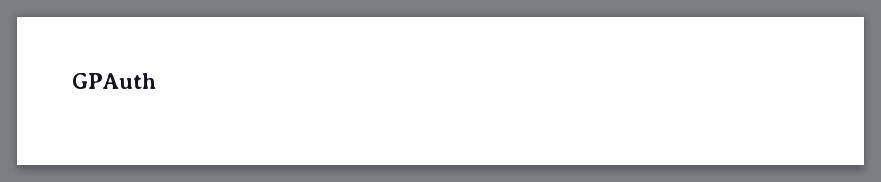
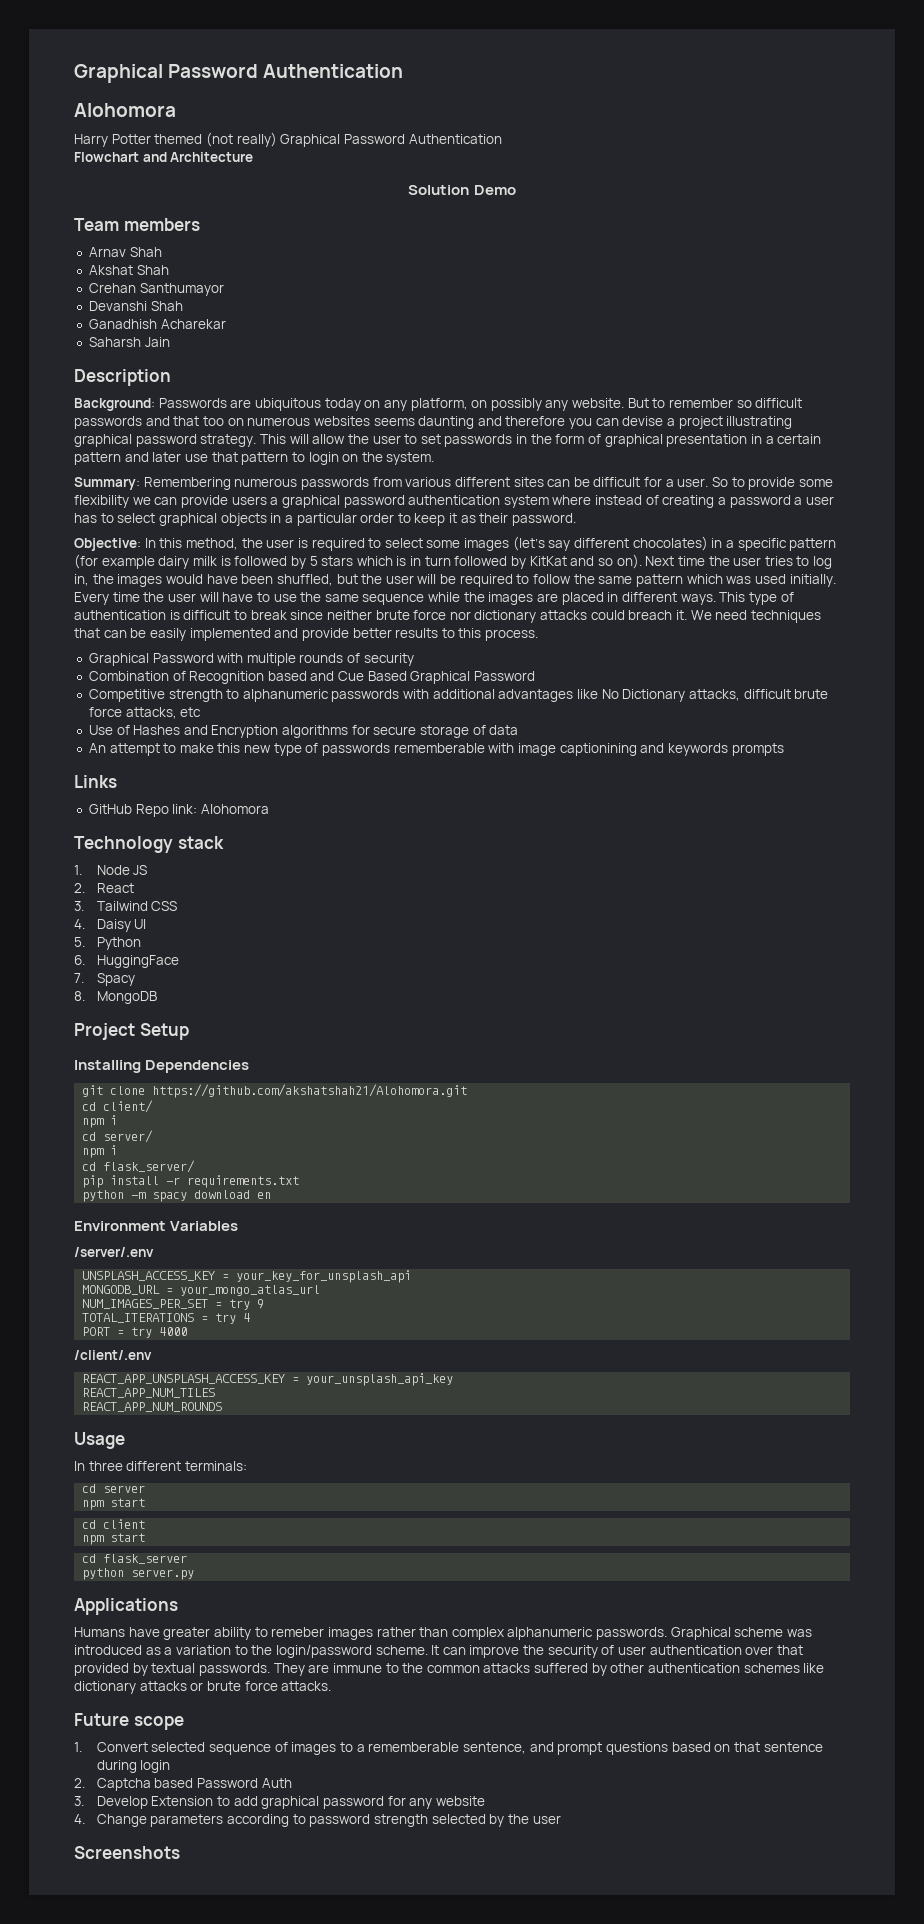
[72,73,156,89] GPAuth -> [74,64,404,83] [74,103,176,117] [74,132,502,147] [74,152,254,162] [408,185,516,195] [74,218,200,231] [88,247,162,257] [88,265,169,275] [88,283,224,296] [88,301,183,311] [88,319,226,329] [88,337,170,347] [74,369,171,386] [74,398,803,411] [74,416,793,429] [74,434,822,447] [74,452,435,465] [74,477,833,490] [74,495,834,508] [74,513,577,526] [74,536,837,551] [74,554,833,569] [74,574,836,587] [74,592,794,605] [74,610,821,623] [74,628,539,641] [88,653,414,666] [88,671,536,684] [88,689,829,702] [88,707,202,719] [88,725,519,738] [88,743,784,756] [74,775,117,788] [88,804,269,817] [74,836,224,853] [74,865,148,875] [74,883,134,893] [74,901,178,911] [74,919,147,932] [74,937,141,950] [74,955,179,968] [74,973,135,986] [74,991,157,1004] [74,1023,189,1040] [74,1060,250,1073] [82,1084,468,1098] [82,1100,154,1113] [82,1115,118,1128] [82,1130,154,1143] [82,1145,118,1158] [82,1160,196,1173] [82,1175,300,1188] [82,1190,272,1202] [74,1221,239,1231] [74,1247,154,1257] [82,1270,412,1283] [82,1285,321,1296] [82,1299,265,1310] [82,1313,251,1324] [82,1327,188,1338] [74,1350,152,1360] [82,1373,454,1386] [82,1388,216,1398] [82,1402,223,1412] [74,1432,125,1449] [74,1461,247,1471] [82,1484,146,1493] [82,1498,146,1510] [82,1519,146,1529] [82,1533,146,1545] [82,1554,188,1564] [82,1568,195,1580] [74,1598,178,1615] [74,1627,813,1640] [74,1645,803,1658] [74,1663,825,1676] [74,1681,332,1694] [74,1713,184,1730] [74,1742,823,1755] [96,1760,171,1773] [74,1778,292,1791] [74,1796,485,1809] [74,1814,561,1827] [74,1846,180,1859] Graphical Password Authentication // Alohomora // Harry Potter themed (not really) Graphical Password Authentication // Flowchart and Architecture // Solution Demo // Team members // Arnav Shah // Akshat Shah // Crehan Santhumayor // Devanshi Shah // Ganadhish Acharekar // Saharsh Jain // Description // Background: Passwords are ubiquitous today on any platform, on possibly any website. But to remember so difficult passwords and that too on numerous websites seems daunting and therefore you can devise a project illustrating graphical password strategy. This will allow the user to set passwords in the form of graphical presentation in a certain pattern and later use that pattern to login on the system. // Summary: Remembering numerous passwords from various different sites can be difficult for a user. So to provide some flexibility we can provide users a graphical password authentication system where instead of creating a password a user has to select graphical objects in a particular order to keep it as their password. // Objective: In this method, the user is required to select some images (let’s say different chocolates) in a specific pattern (for example dairy milk is followed by 5 stars which is in turn followed by KitKat and so on). Next time the user tries to log in, the images would have been shuffled, but the user will be required to follow the same pattern which was used initially. Every time the user will have to use the same sequence while the images are placed in different ways. This type of authentication is difficult to break since neither brute force nor dictionary attacks could breach it. We need techniques that can be easily implemented and provide better results to this process. // Graphical Password with multiple rounds of security // Combination of Recognition based and Cue Based Graphical Password // Competitive strength to alphanumeric passwords with additional advantages like No Dictionary attacks, difficult brute force attacks, etc // Use of Hashes and Encryption algorithms for secure storage of data // An attempt to make this new type of passwords rememberable with image captionining and keywords prompts // Links // GitHub Repo link: Alohomora // Technology stack // 1. Node JS // 2. React // 3. Tailwind CSS // 4. Daisy UI // 5. Python // 6. HuggingFace // 7. Spacy // 8. MongoDB // Project Setup // Installing Dependencies // git clone https://github.com/akshatshah21/Alohomora.git // cd client/ // npm i // cd server/ // npm i // cd flask_server/ // pip install -r requirements.txt // python -m spacy download en // Environment Variables // /server/.env // UNSPLASH_ACCESS_KEY = your_key_for_unsplash_api // MONGODB_URL = your_mongo_atlas_url // NUM_IMAGES_PER_SET = try 9 // TOTAL_ITERATIONS = try 4 // PORT = try 4000 // /client/.env // REACT_APP_UNSPLASH_ACCESS_KEY = your_unsplash_api_key // REACT_APP_NUM_TILES // REACT_APP_NUM_ROUNDS // Usage // In three different terminals: // cd server // npm start // cd client // npm start // cd flask_server // python server.py // Applications // Humans have greater ability to remeber images rather than complex alphanumeric passwords. Graphical scheme was introduced as a variation to the login/password scheme. It can improve the security of user authentication over that provided by textual passwords. They are immune to the common attacks suffered by other authentication schemes like dictionary attacks or brute force attacks. // Future scope // 1. Convert selected sequence of images to a rememberable sentence, and prompt questions based on that sentence during login // 2. Captcha based Password Auth // 3. Develop Extension to add graphical password for any website // 4. Change parameters according to password strength selected by the user // Screenshots

